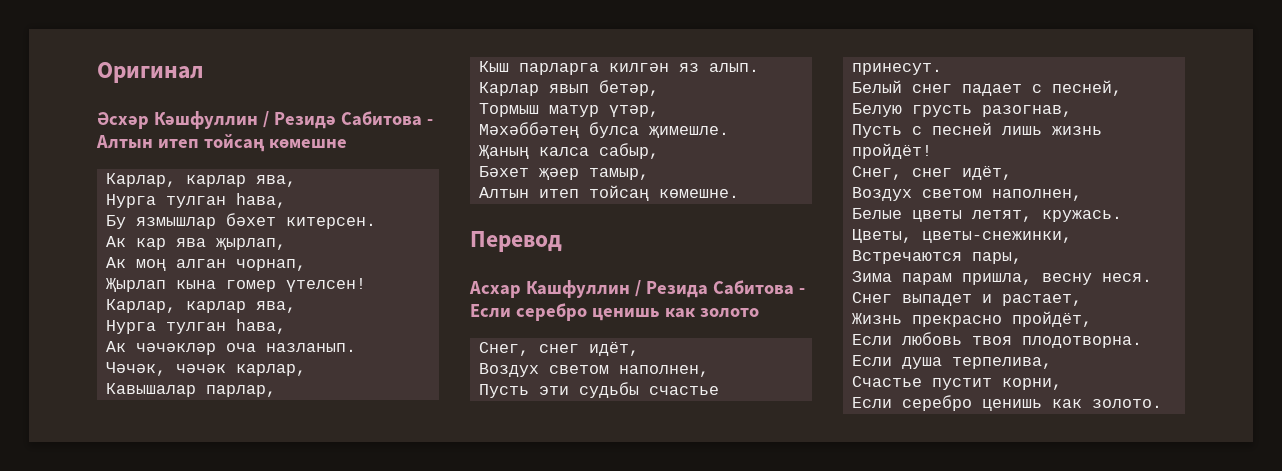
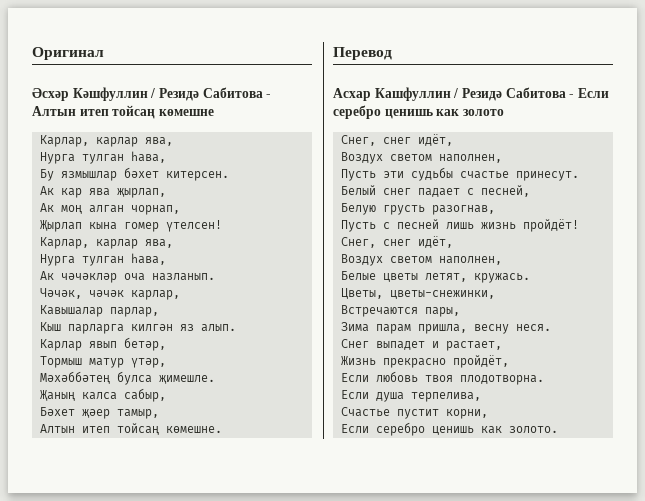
[645,281,708,298] Резида -> [461,88,502,101] Резидә

